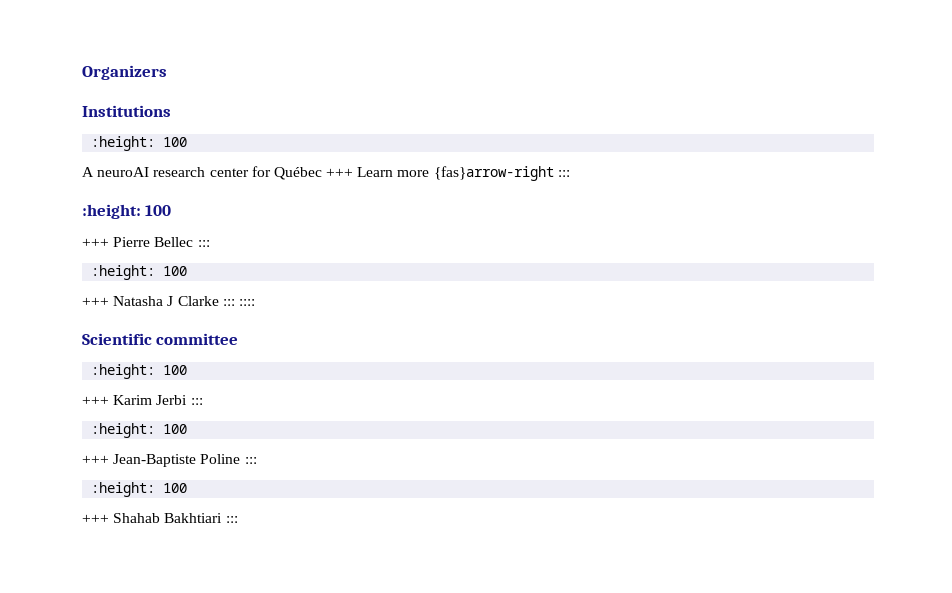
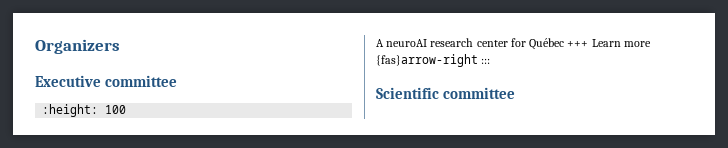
[82,105,171,117] Institutions -> [35,75,178,87] Executive committee
[82,204,172,219] [82,237,210,247] [91,265,188,280] [82,296,255,306] [82,333,239,345] [91,364,188,379] [82,395,203,405] [91,423,188,438] [82,454,257,467] [91,482,188,497] [82,513,238,523] :height: 100 // +++ Pierre Bellec ::: // :height: 100 // +++ Natasha J Clarke ::: :::: // Scientific committee // :height: 100 // +++ Karim Jerbi ::: // :height: 100 // +++ Jean-Baptiste Poline ::: // :height: 100 // +++ Shahab Bakhtiari ::: -> [376,87,516,99] Scientific committee

